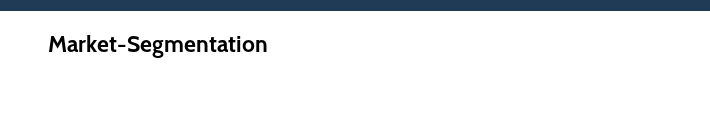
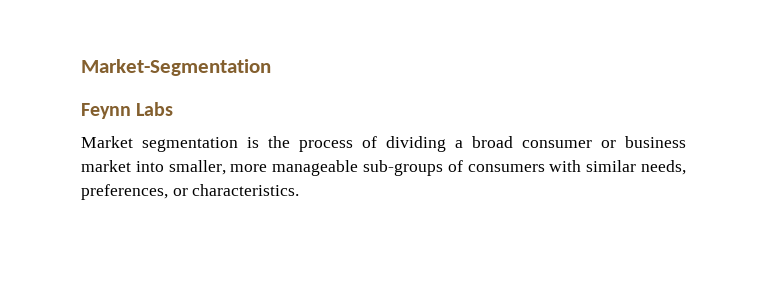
(268, 46) none -> [81,102,174,119] [81,136,686,152] [81,160,686,176] [81,184,300,200] // Feynn Labs // Market segmentation is the process of dividing a broad consumer or business market into smaller, more manageable sub-groups of consumers with similar needs, preferences, or characteristics.

